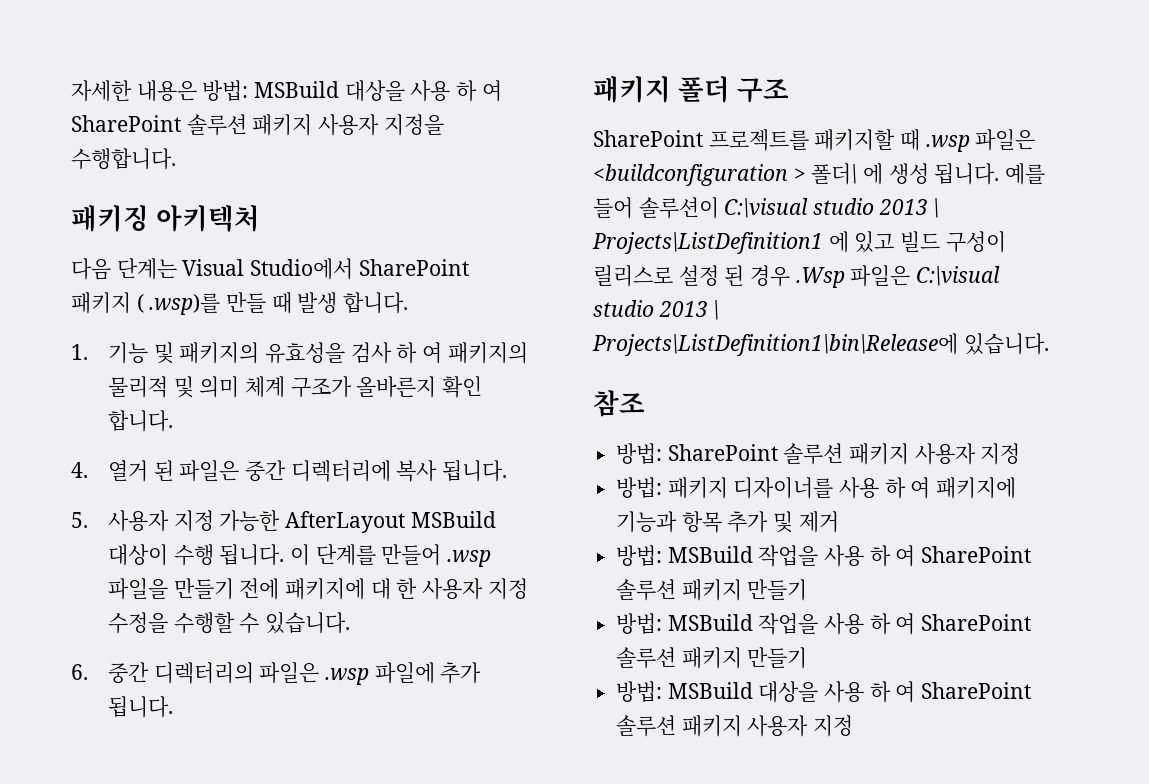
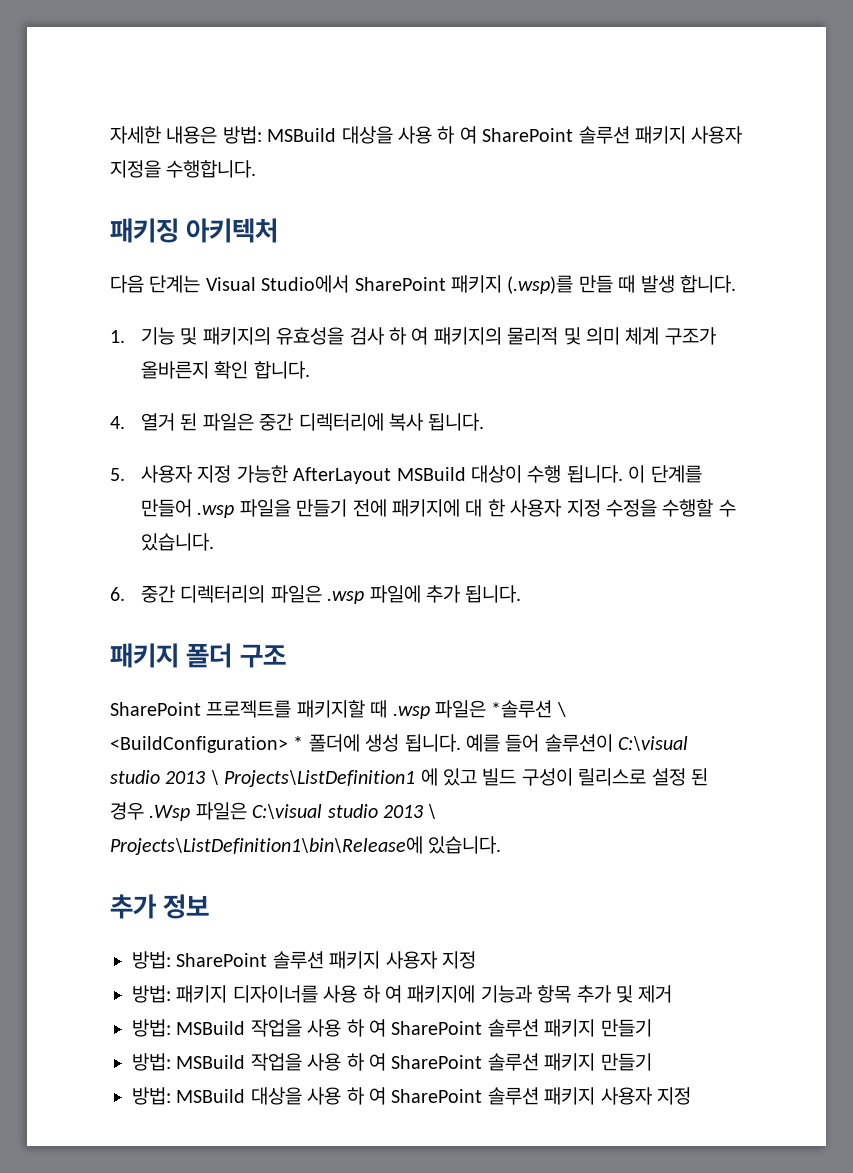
[136,293,221,315] ( .wsp)를 -> [507,275,574,294] (.wsp)를
[593,163,884,186] <buildconfiguration > 폴더\ 에 -> [491,700,566,718] [110,734,360,753] *솔루션 \ <BuildConfiguration> * 폴더에
[593,390,645,417] 참조 -> [110,894,210,919] 추가 정보

